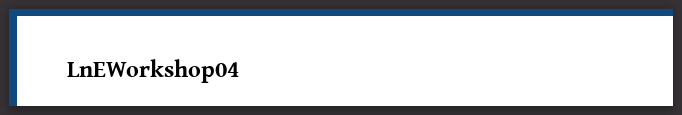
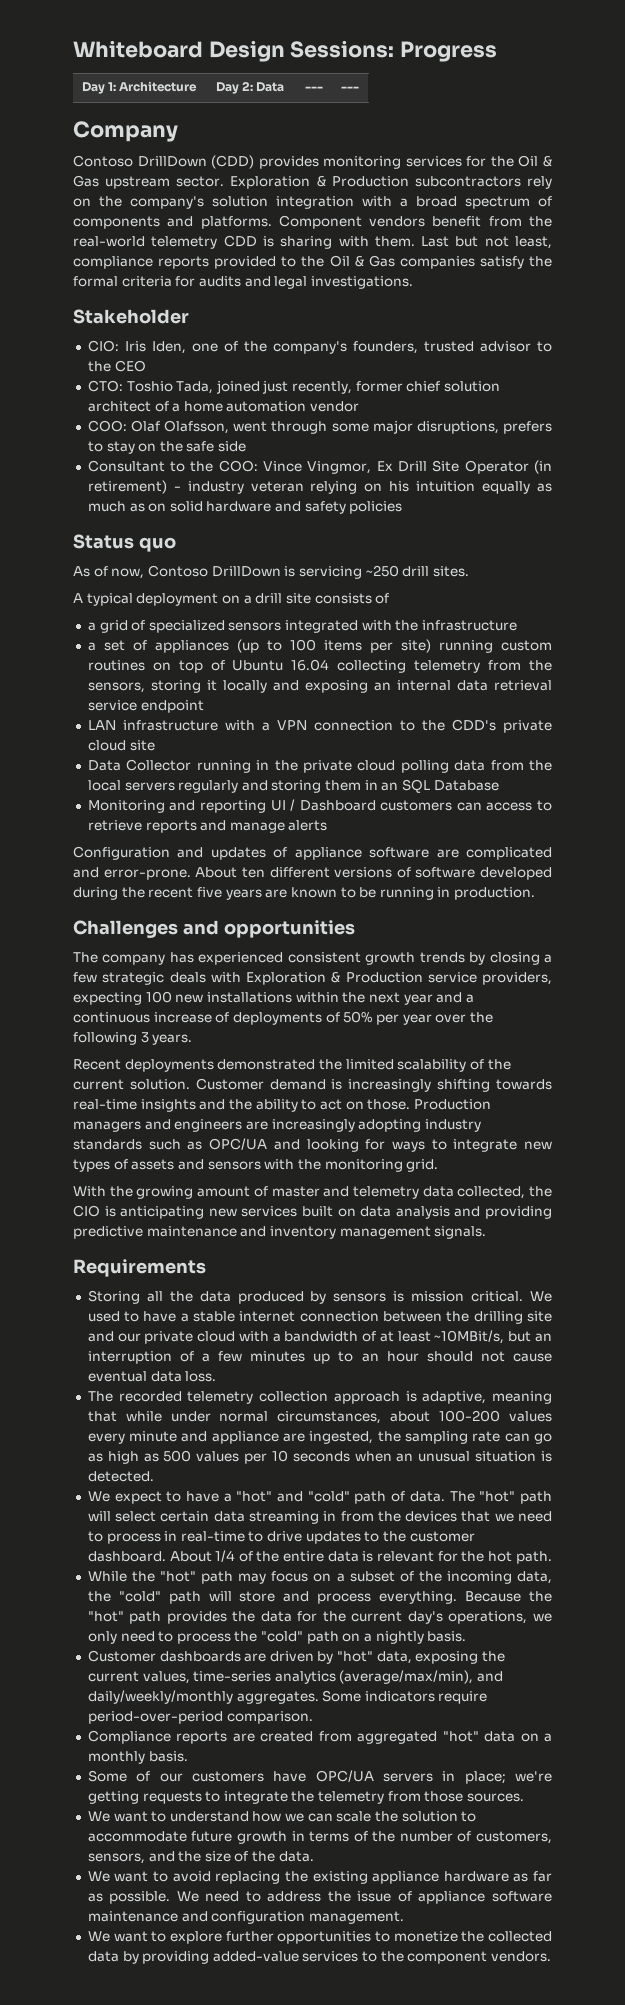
[67,59,239,83] LnEWorkshop04 -> [73,40,498,62] [81,81,198,94] [215,81,285,94] [304,86,323,91] [340,86,359,91] [73,121,178,142] [73,155,552,169] [73,175,552,189] [73,196,552,209] [73,215,552,229] [73,235,553,249] [73,255,553,269] [73,276,413,289] [73,309,189,324] [87,340,552,354] [87,360,146,372] [87,380,501,394] [87,401,360,412] [87,420,552,434] [87,441,247,454] [87,460,552,474] [87,480,552,494] [87,501,403,514] [73,534,176,552] [73,565,469,579] [73,593,390,606] [87,620,518,633] [87,639,552,653] [87,659,552,673] [87,680,552,693] [87,700,204,713] [87,719,552,733] [87,740,155,751] [87,759,552,773] [87,779,499,793] [87,799,552,813] [87,820,328,833] [73,846,553,860] [73,867,552,880] [73,887,536,900] [73,920,355,938] [73,952,552,965] [73,972,552,985] [73,991,474,1005] [73,1011,493,1025] [73,1032,193,1045] [73,1059,511,1072] [73,1078,552,1092] [73,1099,491,1112] [73,1119,481,1132] [73,1138,552,1152] [73,1159,439,1172] [73,1186,552,1199] [73,1205,553,1219] [73,1226,487,1239] [73,1259,206,1277] [87,1290,552,1304] [87,1311,552,1324] [87,1330,552,1344] [87,1351,552,1364] [87,1371,217,1382] [87,1391,552,1404] [87,1410,552,1424] [87,1431,552,1444] [87,1450,552,1464] [87,1471,154,1482] [87,1491,552,1504] [87,1511,553,1524] [87,1531,475,1544] [87,1550,552,1564] [87,1571,552,1584] [87,1591,552,1604] [87,1611,552,1624] [87,1631,467,1644] [87,1650,506,1664] [87,1670,504,1684] [87,1690,488,1704] [87,1711,313,1724] [87,1730,552,1744] [87,1751,188,1764] [87,1770,552,1784] [87,1791,525,1804] [87,1811,477,1822] [87,1831,552,1844] [87,1851,314,1864] [87,1871,552,1884] [87,1891,552,1904] [87,1911,404,1924] [87,1931,552,1944] [87,1951,552,1964] Whiteboard Design Sessions: Progress // Day 1: Architecture | Day 2: Data | --- | --- // Company // Contoso DrillDown (CDD) provides monitoring services for the Oil & Gas upstream sector. Exploration & Production subcontractors rely on the company's solution integration with a broad spectrum of components and platforms. Component vendors benefit from the real-world telemetry CDD is sharing with them. Last but not least, compliance reports provided to the Oil & Gas companies satisfy the formal criteria for audits and legal investigations. // Stakeholder // CIO: Iris Iden, one of the company's founders, trusted advisor to the CEO // CTO: Toshio Tada, joined just recently, former chief solution architect of a home automation vendor // COO: Olaf Olafsson, went through some major disruptions, prefers to stay on the safe side // Consultant to the COO: Vince Vingmor, Ex Drill Site Operator (in retirement) - industry veteran relying on his intuition equally as much as on solid hardware and safety policies // Status quo // As of now, Contoso DrillDown is servicing ~250 drill sites. // A typical deployment on a drill site consists of // a grid of specialized sensors integrated with the infrastructure // a set of appliances (up to 100 items per site) running custom routines on top of Ubuntu 16.04 collecting telemetry from the sensors, storing it locally and exposing an internal data retrieval service endpoint // LAN infrastructure with a VPN connection to the CDD's private cloud site // Data Collector running in the private cloud polling data from the local servers regularly and storing them in an SQL Database // Monitoring and reporting UI / Dashboard customers can access to retrieve reports and manage alerts // Configuration and updates of appliance software are complicated and error-prone. About ten different versions of software developed during the recent five years are known to be running in production. // Challenges and opportunities // The company has experienced consistent growth trends by closing a few strategic deals with Exploration & Production service providers, expecting 100 new installations within the next year and a continuous increase of deployments of 50% per year over the following 3 years. // Recent deployments demonstrated the limited scalability of the current solution. Customer demand is increasingly shifting towards real-time insights and the ability to act on those. Production managers and engineers are increasingly adopting industry standards such as OPC/UA and looking for ways to integrate new types of assets and sensors with the monitoring grid. // With the growing amount of master and telemetry data collected, the CIO is anticipating new services built on data analysis and providing predictive maintenance and inventory management signals. // Requirements // Storing all the data produced by sensors is mission critical. We used to have a stable internet connection between the drilling site and our private cloud with a bandwidth of at least ~10MBit/s, but an interruption of a few minutes up to an hour should not cause eventual data loss. // The recorded telemetry collection approach is adaptive, meaning that while under normal circumstances, about 100-200 values every minute and appliance are ingested, the sampling rate can go as high as 500 values per 10 seconds when an unusual situation is detected. // We expect to have a "hot" and "cold" path of data. The "hot" path will select certain data streaming in from the devices that we need to process in real-time to drive updates to the customer dashboard. About 1/4 of the entire data is relevant for the hot path. // While the "hot" path may focus on a subset of the incoming data, the "cold" path will store and process everything. Because the "hot" path provides the data for the current day's operations, we only need to process the "cold" path on a nightly basis. // Customer dashboards are driven by "hot" data, exposing the current values, time-series analytics (average/max/min), and daily/weekly/monthly aggregates. Some indicators require period-over-period comparison. // Compliance reports are created from aggregated "hot" data on a monthly basis. // Some of our customers have OPC/UA servers in place; we're getting requests to integrate the telemetry from those sources. // We want to understand how we can scale the solution to accommodate future growth in terms of the number of customers, sensors, and the size of the data. // We want to avoid replacing the existing appliance hardware as far as possible. We need to address the issue of appliance software maintenance and configuration management. // We want to explore further opportunities to monetize the collected data by providing added-value services to the component vendors.

